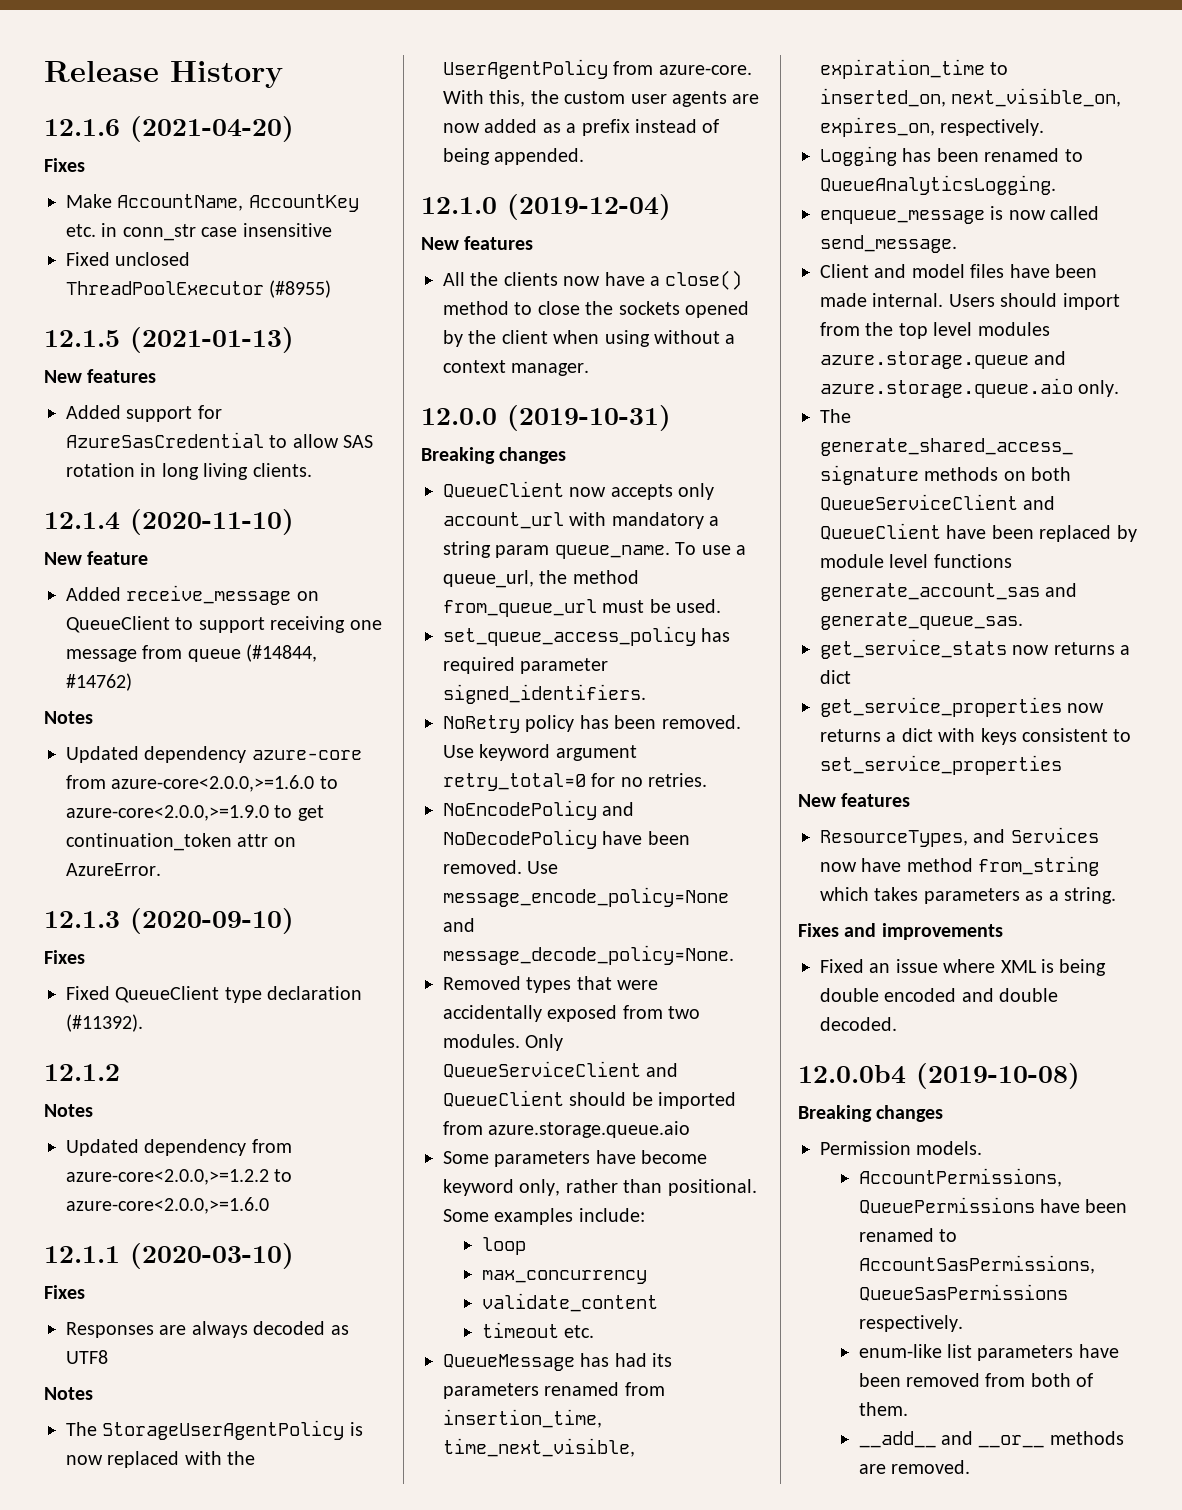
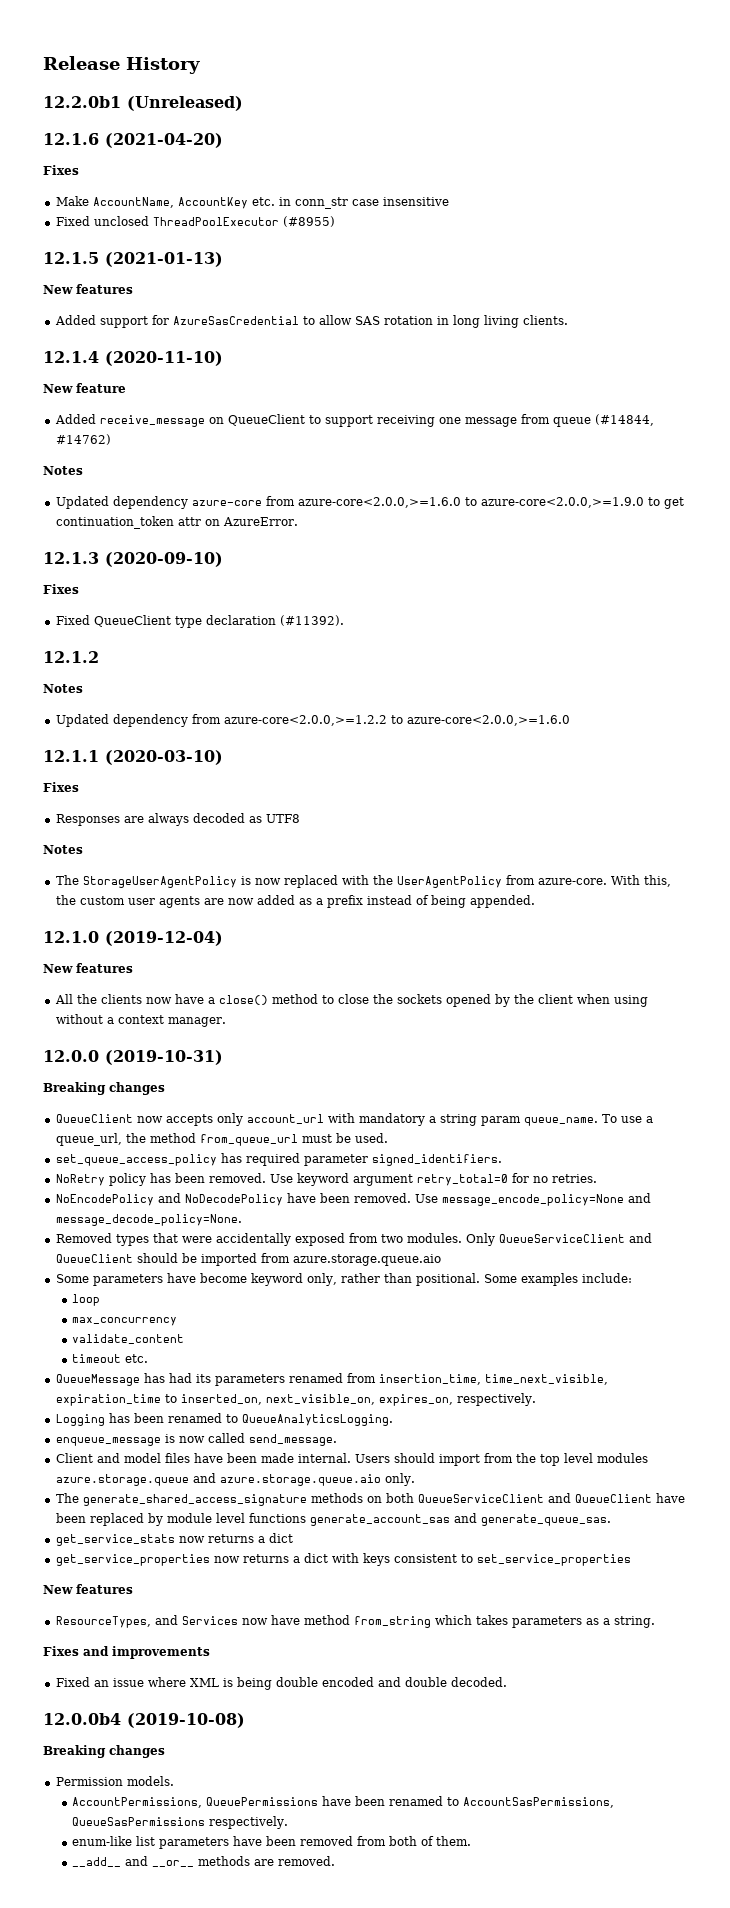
(283, 74) none -> [43,96,243,111] // 12.2.0b1 (Unreleased)

